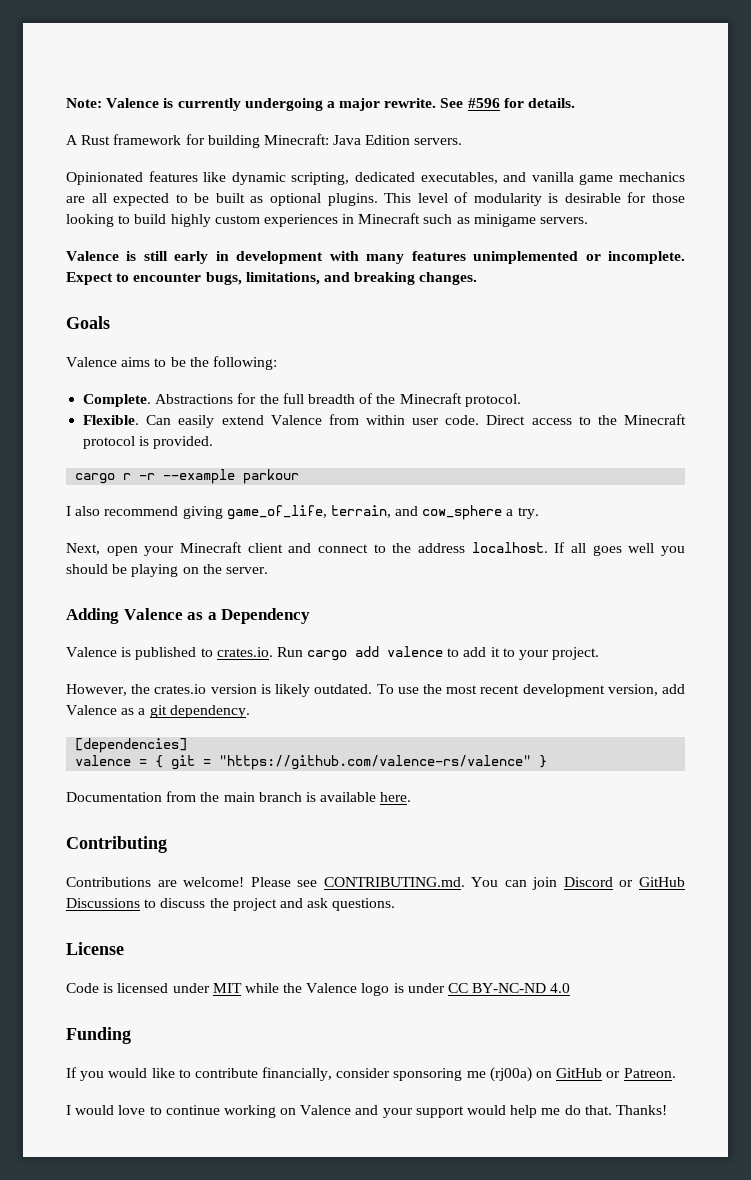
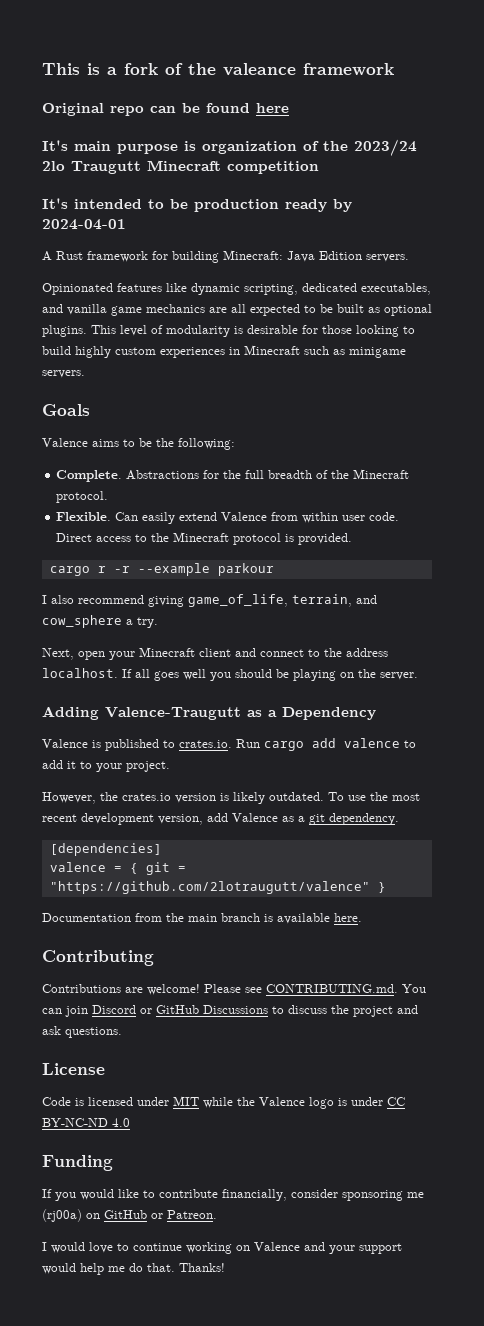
[66,98,576,111] Note: Valence is currently undergoing a major rewrite. See #596 for details. -> [42,63,394,76] [42,103,289,116] [42,139,417,156] [42,160,319,174] [42,198,352,212] [42,219,126,230] This is a fork of the valeance framework // Original repo can be found here // It's main purpose is organization of the 2023/24 2lo Traugutt Minecraft competition // It's intended to be production ready by 2024-04-01
[66,251,685,264] [66,272,478,285] // Valence is still early in development with many features unimplemented or incomplete. Expect to encounter bugs, limitations, and breaking changes. -> (85, 374) none
[123,608,183,620] Valence -> [105,707,241,720] Valence-Traugutt
[219,755,532,770] "https://github.com/valence-rs/valence" -> [49,881,370,894] "https://github.com/2lotraugutt/valence"

